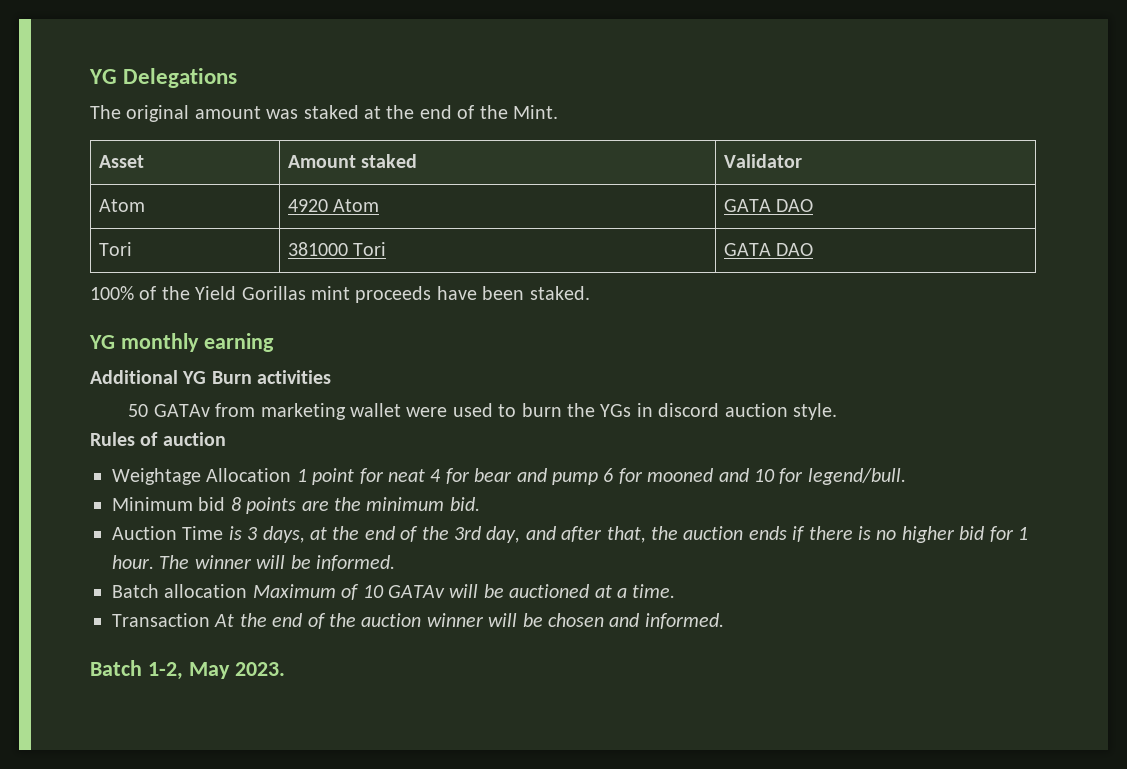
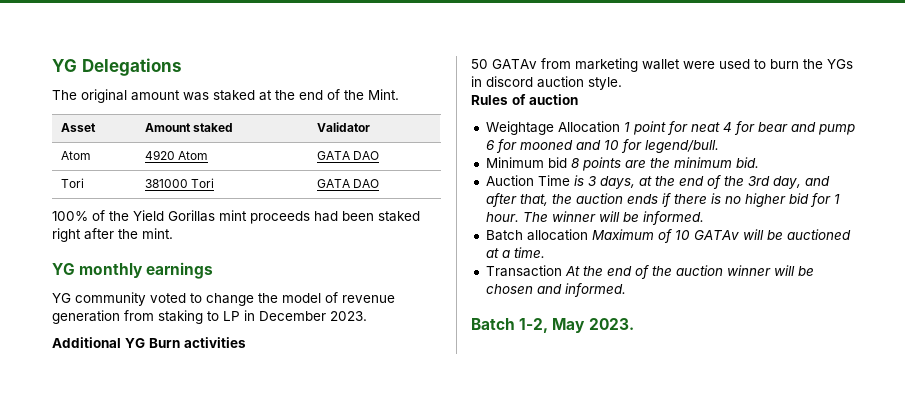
[436,286,590,300] [89,333,274,352] have been staked. // YG monthly earning -> [314,211,420,222] [52,228,173,242] [52,262,214,279] [52,292,395,306] [52,310,367,324] had been staked right after the mint. // YG monthly earnings // YG community voted to change the model of revenue generation from staking to LP in December 2023.

